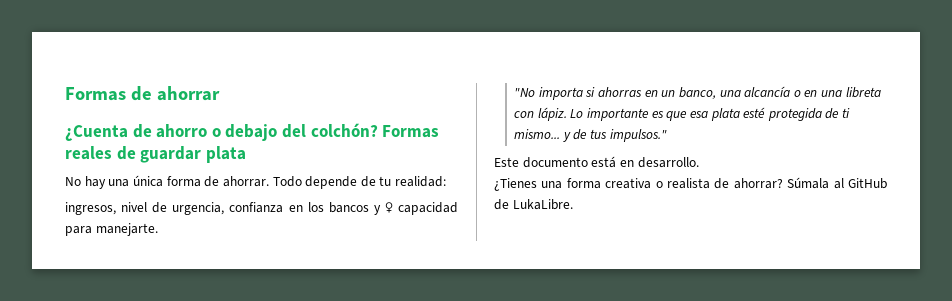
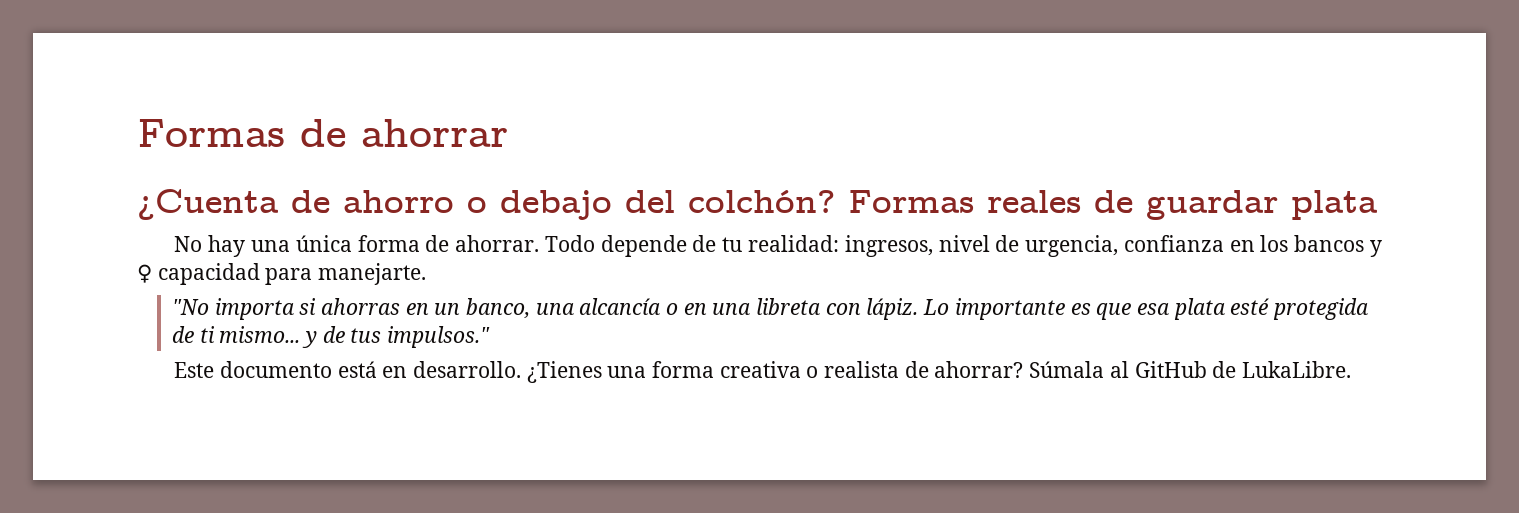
(447, 181) // -> (839, 243) none
(699, 162) // -> (522, 369) none

